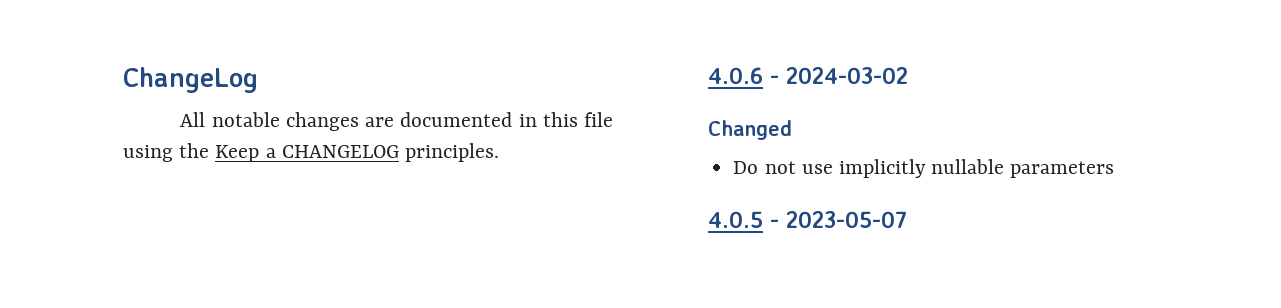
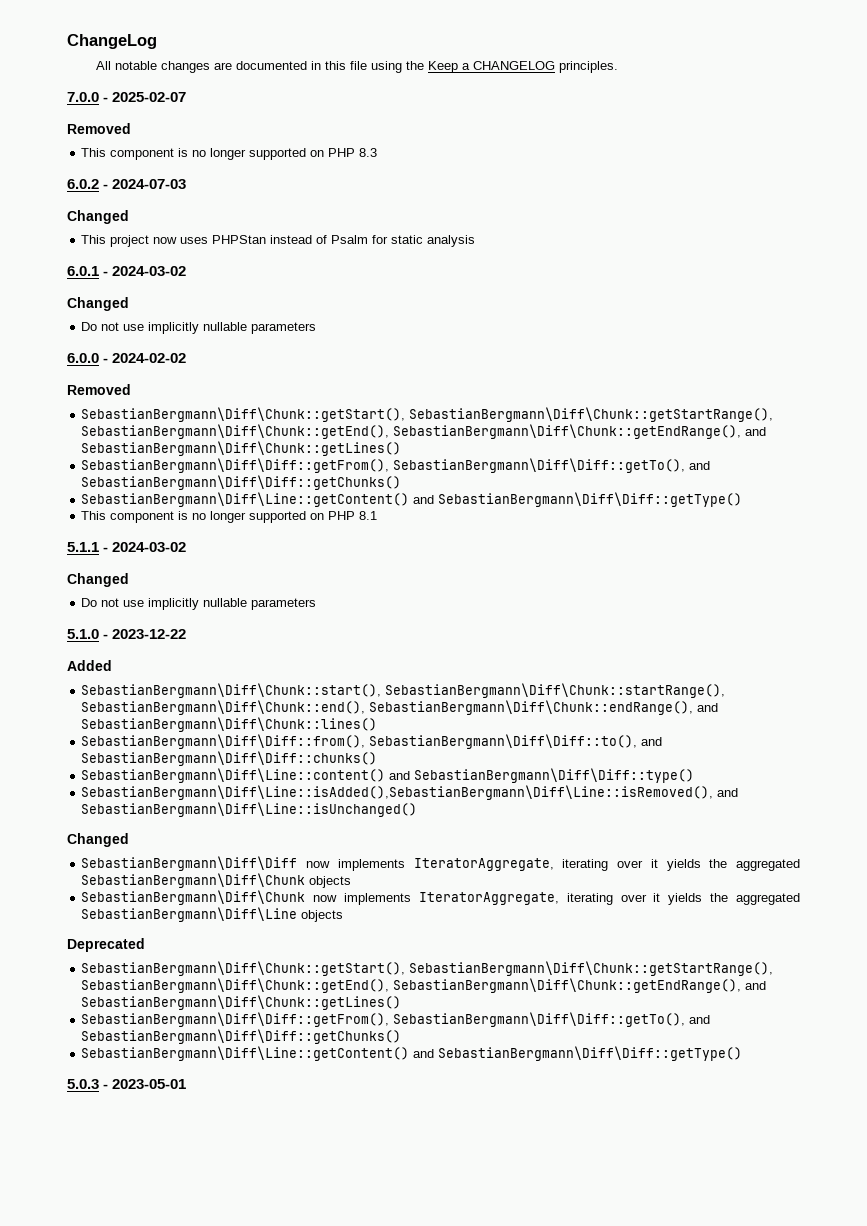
[708,67,908,84] [708,120,792,140] [733,159,1115,178] [708,211,907,228] 4.0.6 - 2024-03-02 // Changed // Do not use implicitly nullable parameters // 4.0.5 - 2023-05-07 -> [67,92,187,102] [67,123,131,134] [81,148,378,160] [67,179,187,189] [67,210,129,224] [81,235,476,247] [67,266,187,276] [67,297,129,311] [81,322,317,334] [67,353,187,363] [67,384,131,395] [81,407,774,422] [81,424,767,439] [81,441,402,456] [81,458,711,473] [81,475,402,490] [81,492,743,507] [81,511,378,523] [67,542,187,552] [67,573,129,587] [81,598,317,610] [67,629,187,639] [67,660,112,671] [81,683,726,698] [81,700,719,715] [81,717,378,732] [81,734,663,749] [81,751,378,766] [81,768,695,783] [81,785,739,800] [81,802,418,817] [67,833,129,847] [81,856,800,871] [81,873,352,888] [81,890,801,905] [81,907,344,922] [67,938,145,952] [81,961,774,976] [81,978,767,993] [81,995,402,1010] [81,1012,711,1027] [81,1029,402,1044] [81,1046,743,1061] [67,1079,187,1089] 7.0.0 - 2025-02-07 // Removed // This component is no longer supported on PHP 8.3 // 6.0.2 - 2024-07-03 // Changed // This project now uses PHPStan instead of Psalm for static analysis // 6.0.1 - 2024-03-02 // Changed // Do not use implicitly nullable parameters // 6.0.0 - 2024-02-02 // Removed // SebastianBergmann\Diff\Chunk::getStart(), SebastianBergmann\Diff\Chunk::getStartRange(), SebastianBergmann\Diff\Chunk::getEnd(), SebastianBergmann\Diff\Chunk::getEndRange(), and SebastianBergmann\Diff\Chunk::getLines() // SebastianBergmann\Diff\Diff::getFrom(), SebastianBergmann\Diff\Diff::getTo(), and SebastianBergmann\Diff\Diff::getChunks() // SebastianBergmann\Diff\Line::getContent() and SebastianBergmann\Diff\Diff::getType() // This component is no longer supported on PHP 8.1 // 5.1.1 - 2024-03-02 // Changed // Do not use implicitly nullable parameters // 5.1.0 - 2023-12-22 // Added // SebastianBergmann\Diff\Chunk::start(), SebastianBergmann\Diff\Chunk::startRange(), SebastianBergmann\Diff\Chunk::end(), SebastianBergmann\Diff\Chunk::endRange(), and SebastianBergmann\Diff\Chunk::lines() // SebastianBergmann\Diff\Diff::from(), SebastianBergmann\Diff\Diff::to(), and SebastianBergmann\Diff\Diff::chunks() // SebastianBergmann\Diff\Line::content() and SebastianBergmann\Diff\Diff::type() // SebastianBergmann\Diff\Line::isAdded(),SebastianBergmann\Diff\Line::isRemoved(), and SebastianBergmann\Diff\Line::isUnchanged() // Changed // SebastianBergmann\Diff\Diff now implements IteratorAggregate, iterating over it yields the aggregated SebastianBergmann\Diff\Chunk objects // SebastianBergmann\Diff\Chunk now implements IteratorAggregate, iterating over it yields the aggregated SebastianBergmann\Diff\Line objects // Deprecated // SebastianBergmann\Diff\Chunk::getStart(), SebastianBergmann\Diff\Chunk::getStartRange(), SebastianBergmann\Diff\Chunk::getEnd(), SebastianBergmann\Diff\Chunk::getEndRange(), and SebastianBergmann\Diff\Chunk::getLines() // SebastianBergmann\Diff\Diff::getFrom(), SebastianBergmann\Diff\Diff::getTo(), and SebastianBergmann\Diff\Diff::getChunks() // SebastianBergmann\Diff\Line::getContent() and SebastianBergmann\Diff\Diff::getType() // 5.0.3 - 2023-05-01

